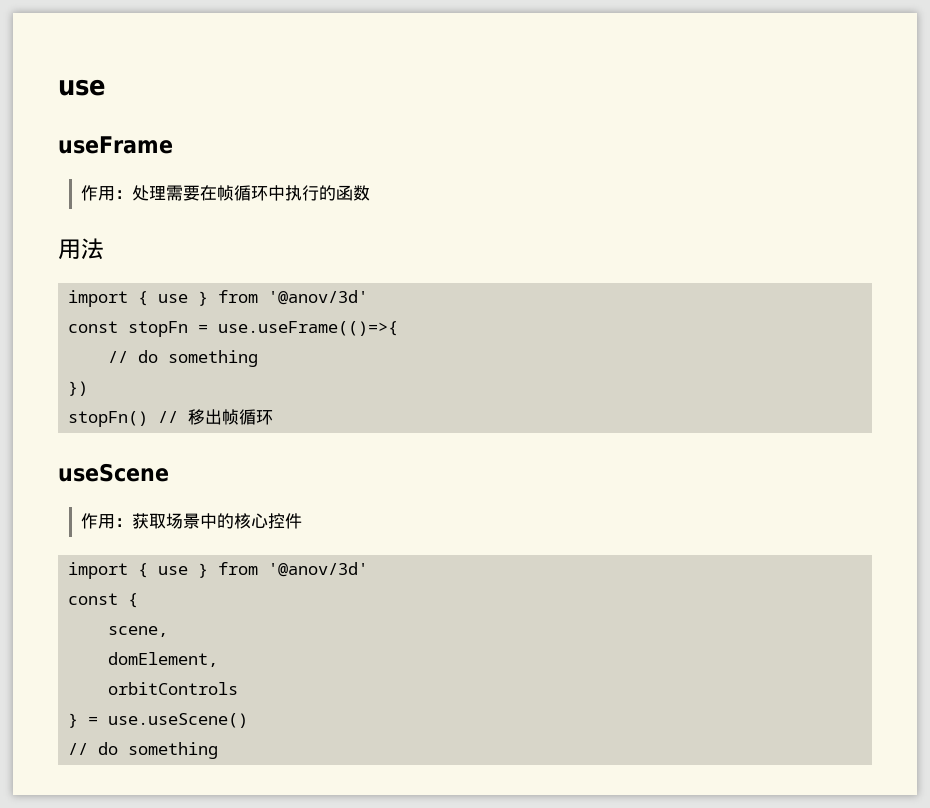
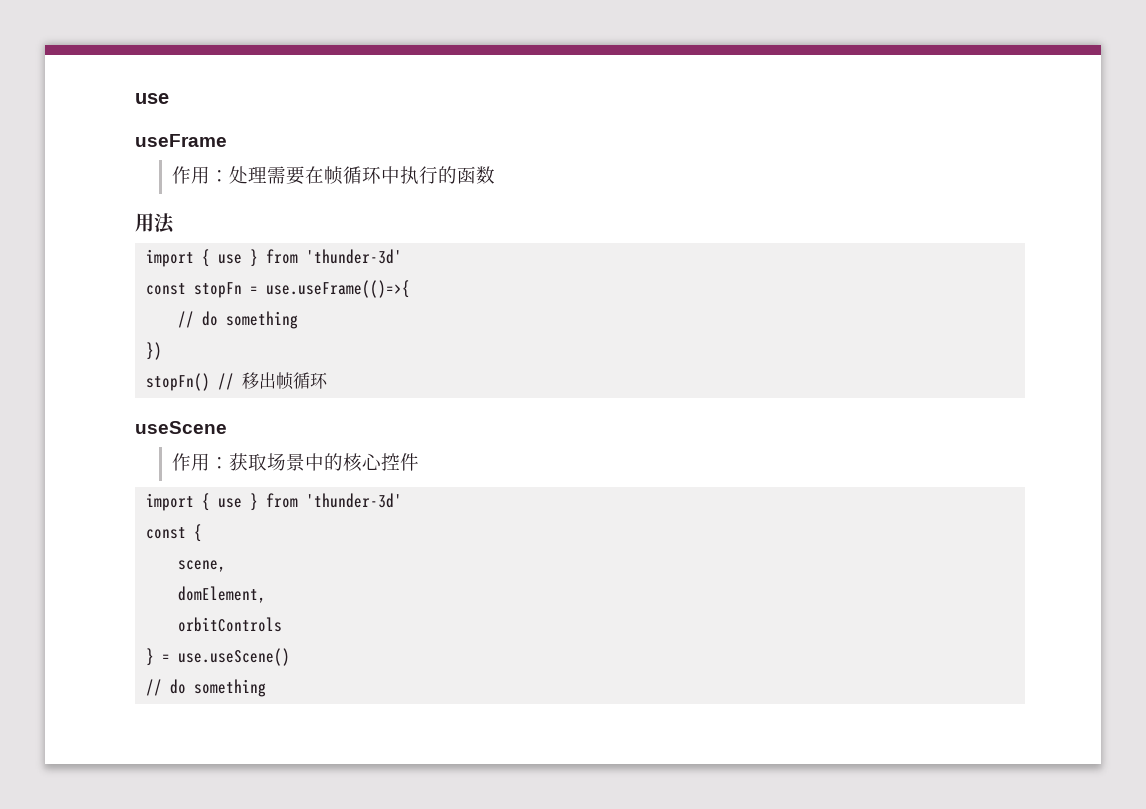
[268,290,369,305] '@anov/3d' -> [306,249,403,264] 'thunder-3d'
[268,562,369,577] '@anov/3d' -> [306,493,403,508] 'thunder-3d'

